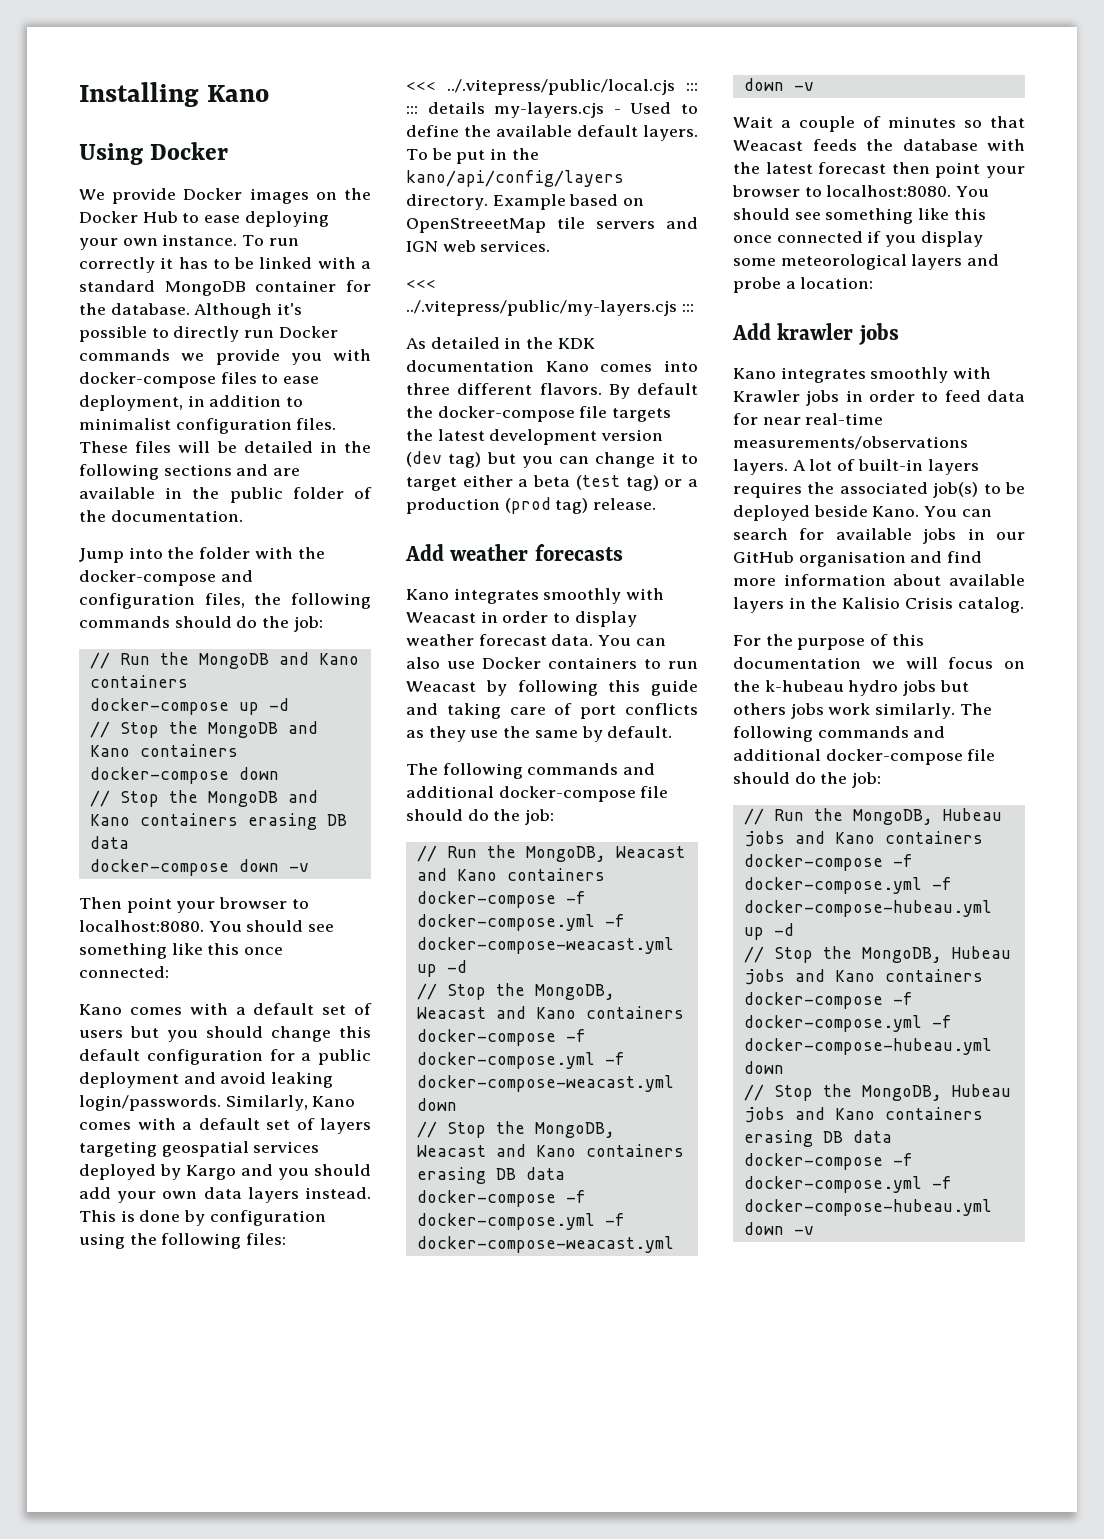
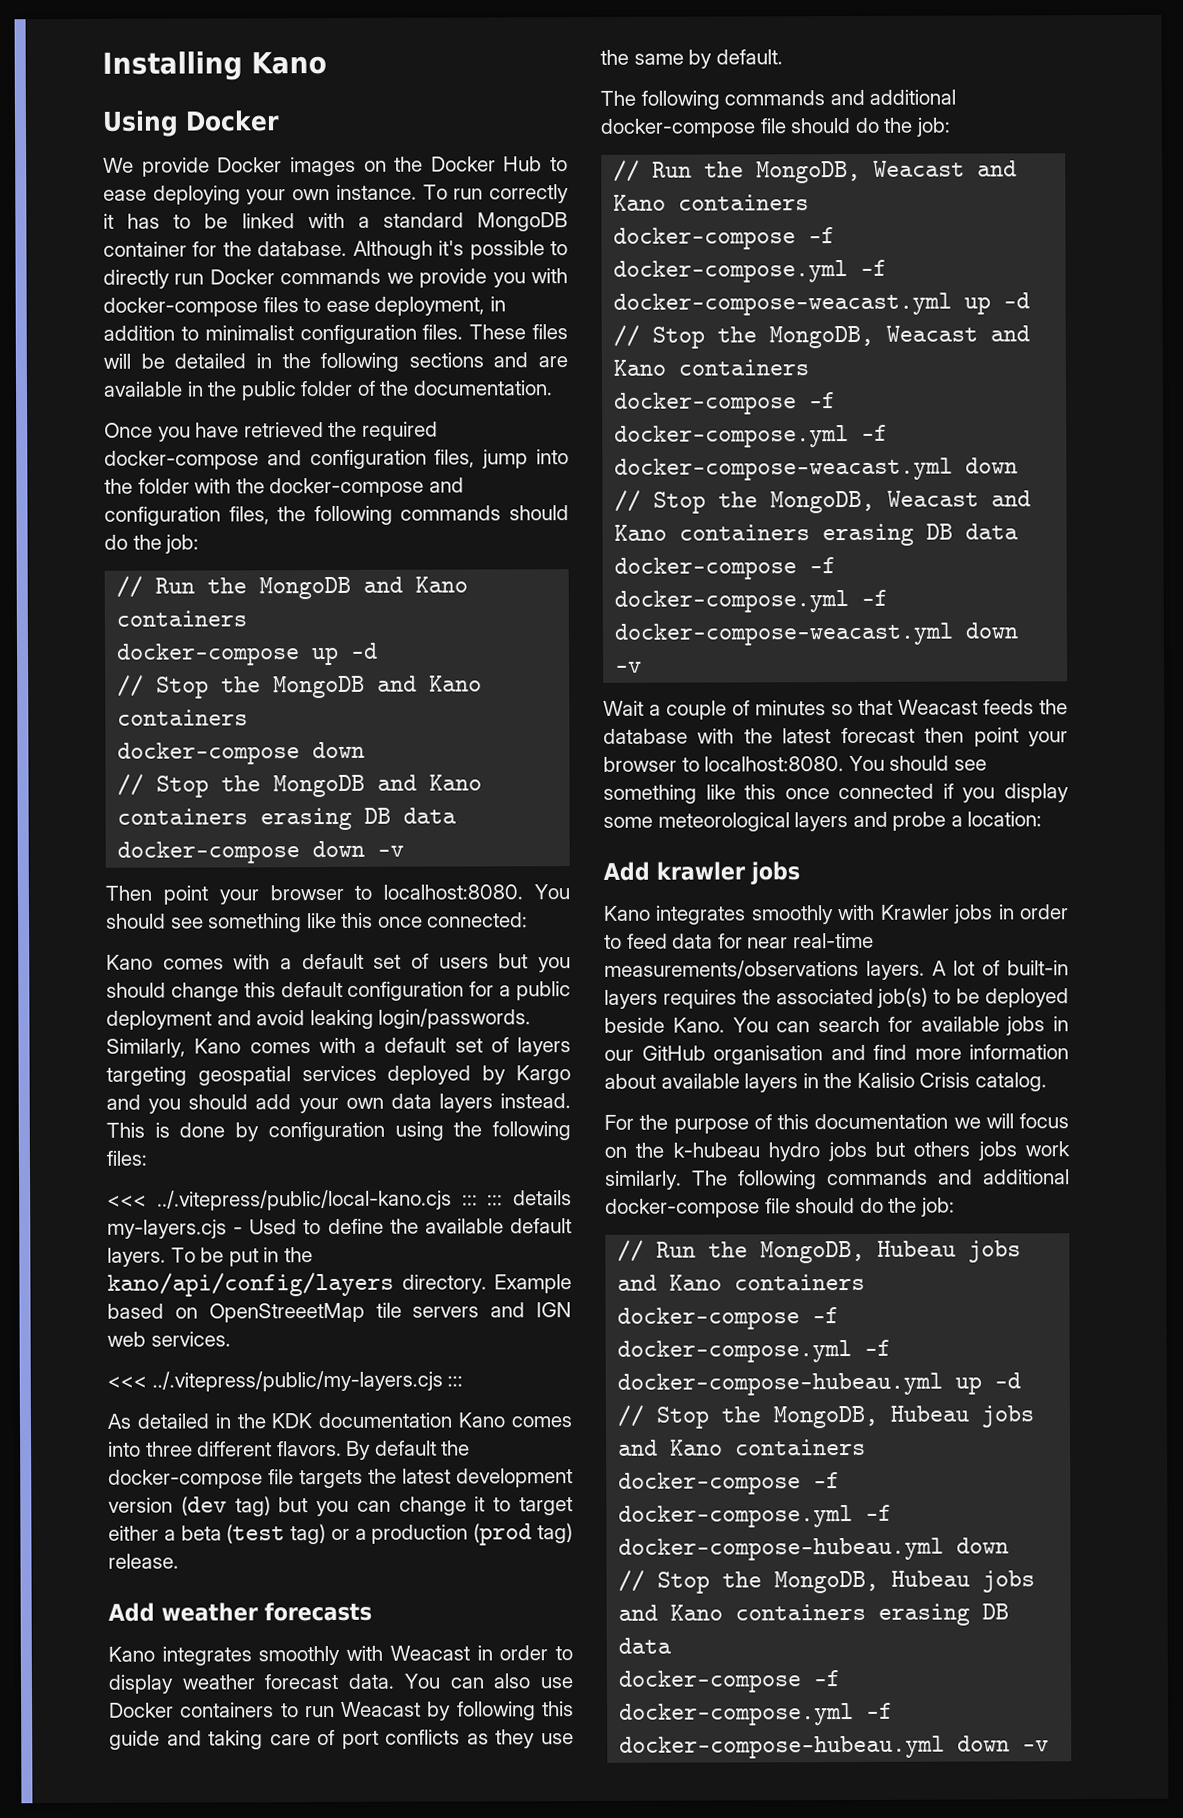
[79,548,124,563] Jump -> [104,421,438,442] [104,449,529,470] Once you have retrieved the required docker-compose and configuration files, jump
[447,79,675,95] ../.vitepress/public/local.cjs -> [156,1189,452,1211] ../.vitepress/public/local-kano.cjs

